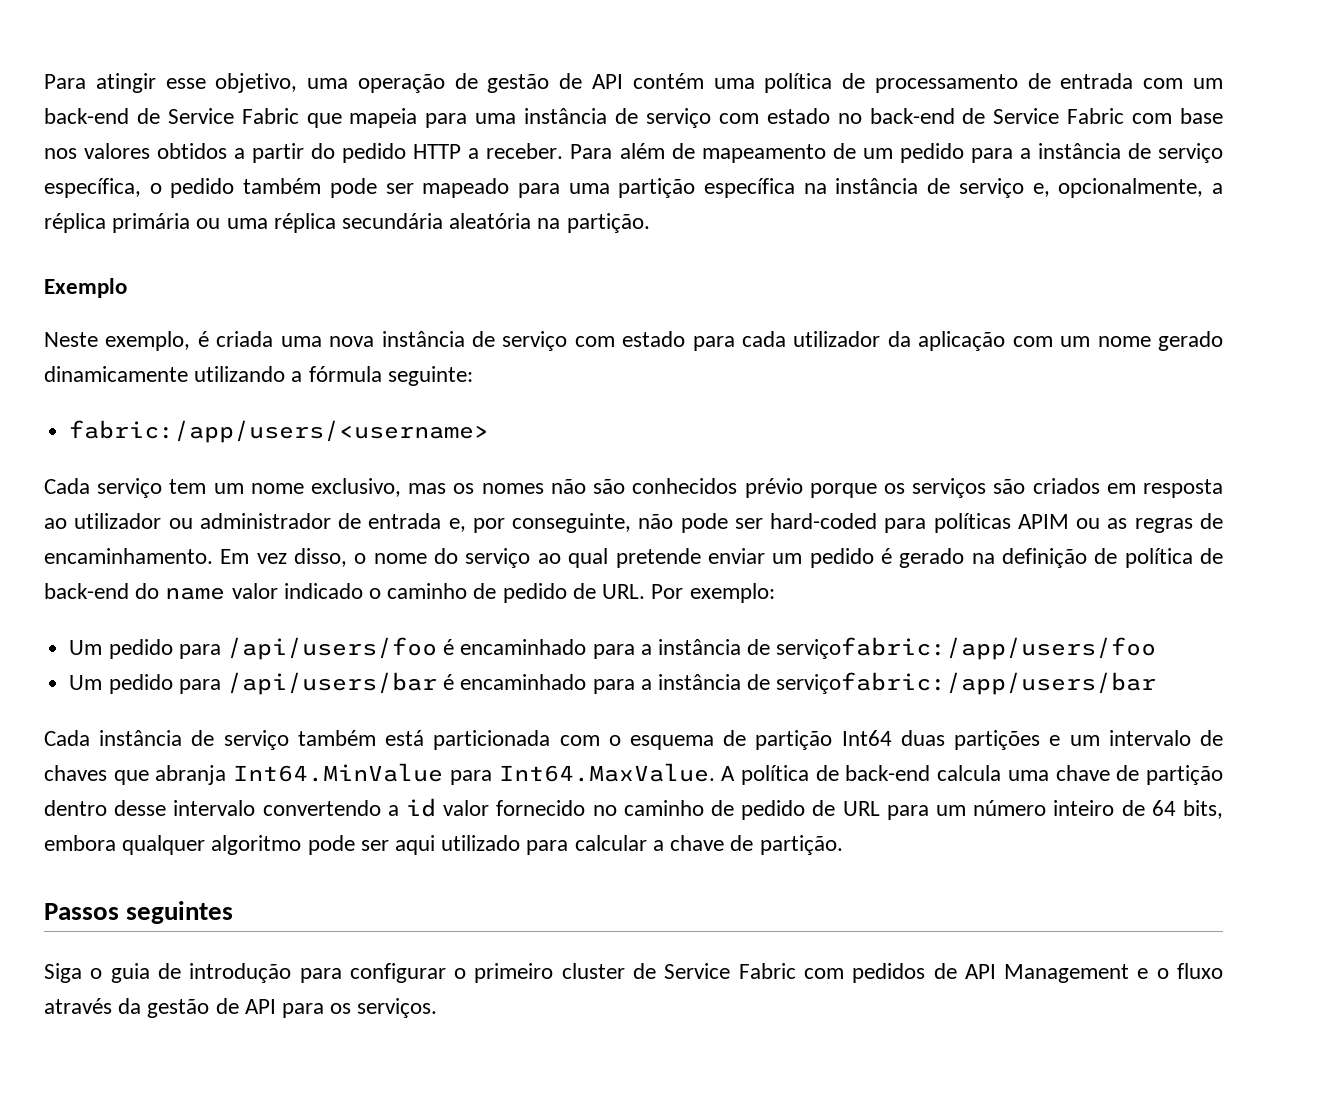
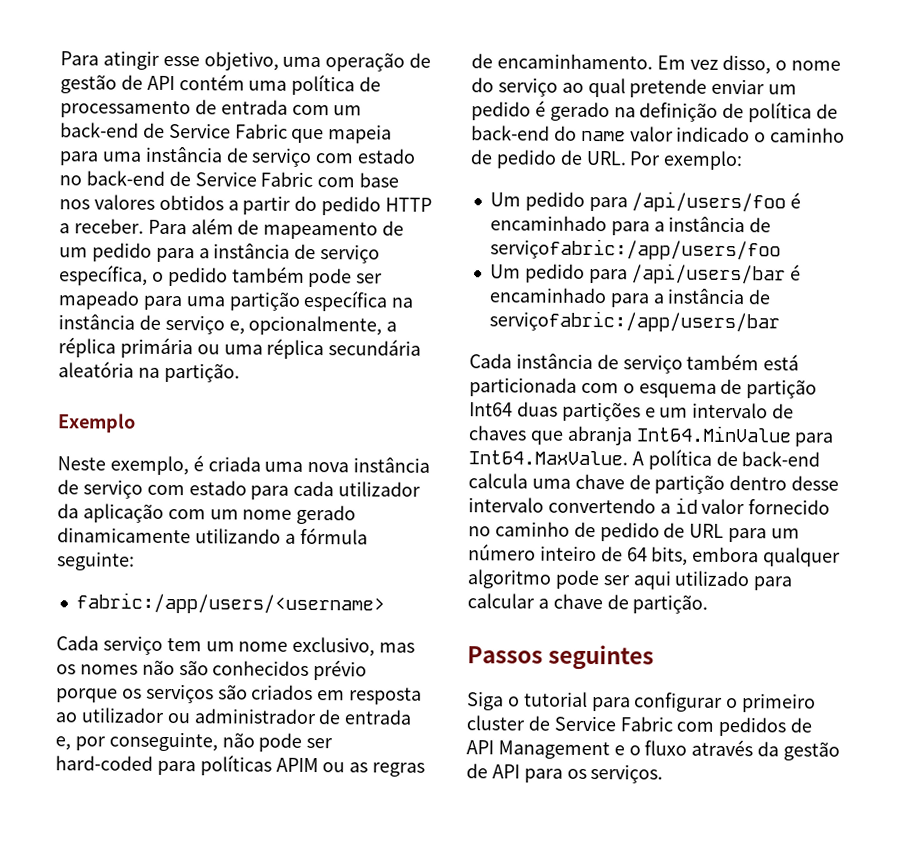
[110,963,292,983] guia de introdução -> [523,691,588,707] tutorial

